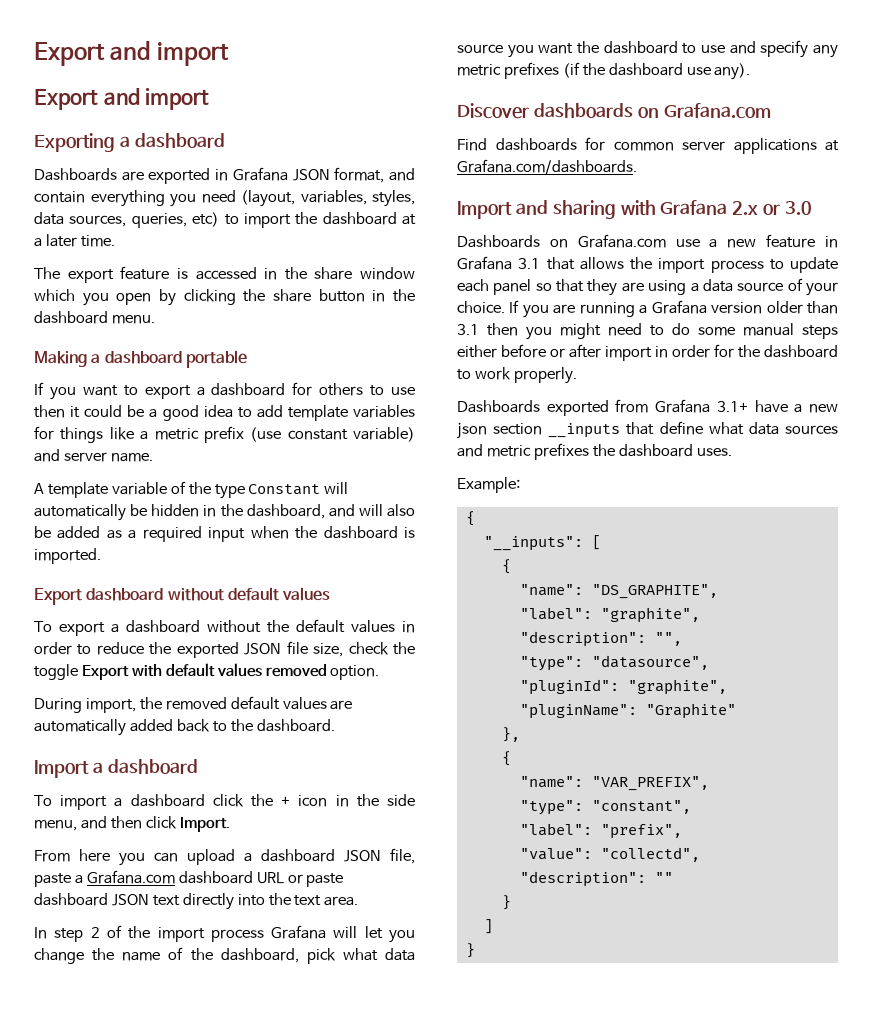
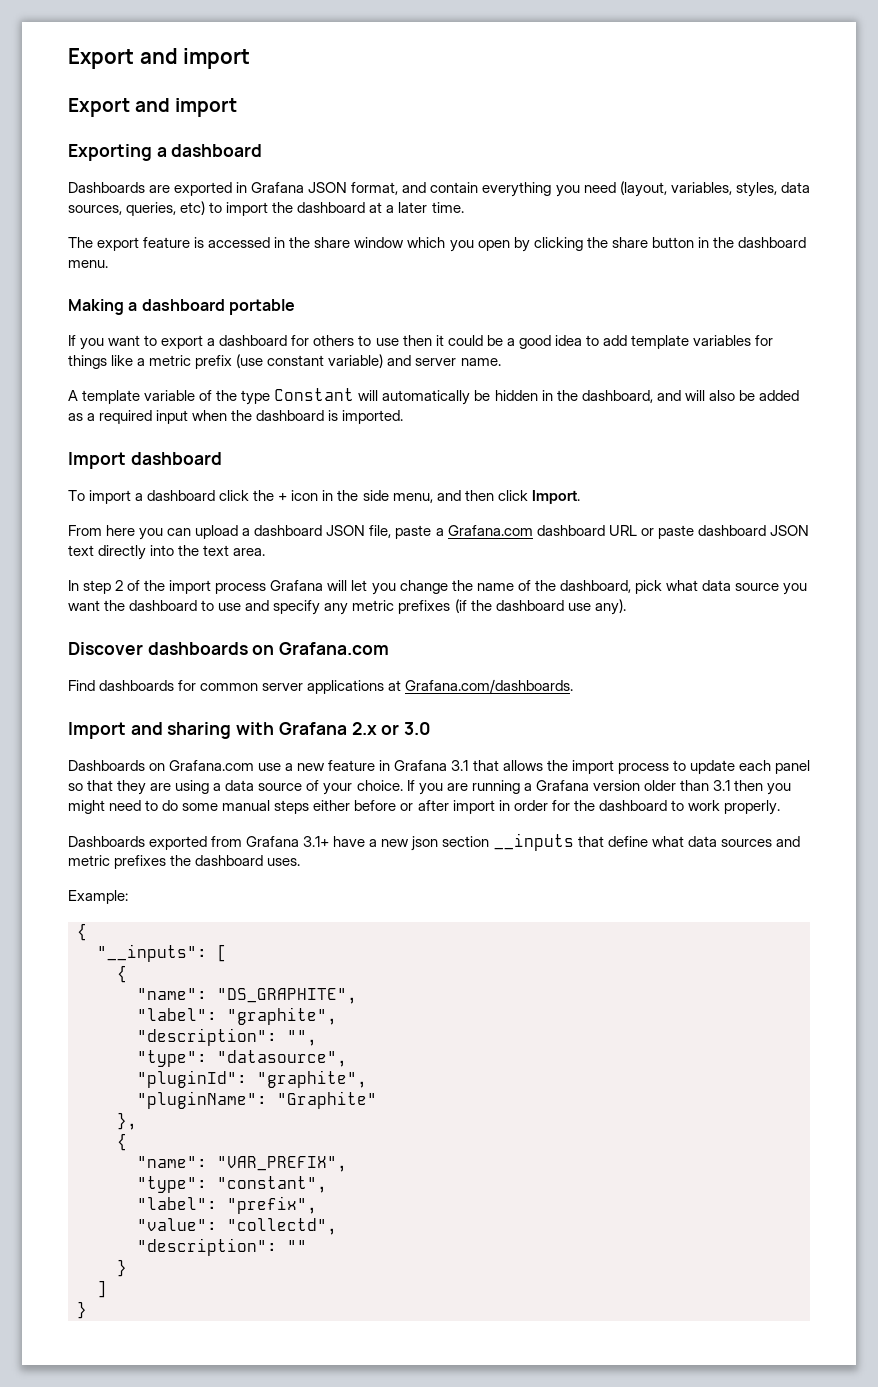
[34,587,331,605] [34,619,415,636] [34,641,416,658] [34,663,380,680] [34,696,353,713] [34,719,335,736] [34,760,103,778] // Export dashboard without default values // To export a dashboard without the default values in order to reduce the exported JSON file size, check the toggle Export with default values removed option. // During import, the removed default values are automatically added back to the dashboard. // Import a -> [68,452,126,469] // Import

